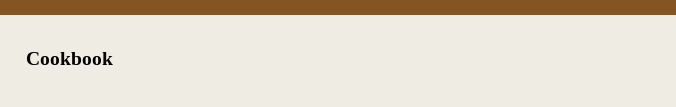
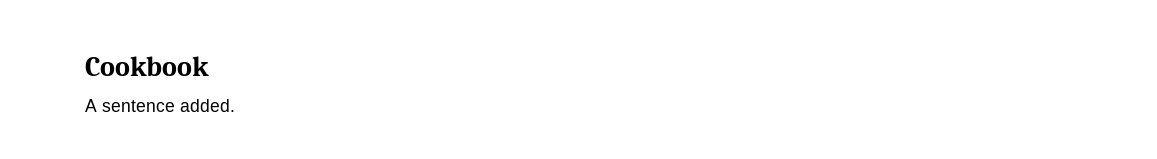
(113, 58) none -> [85,99,235,112] // A sentence added.

